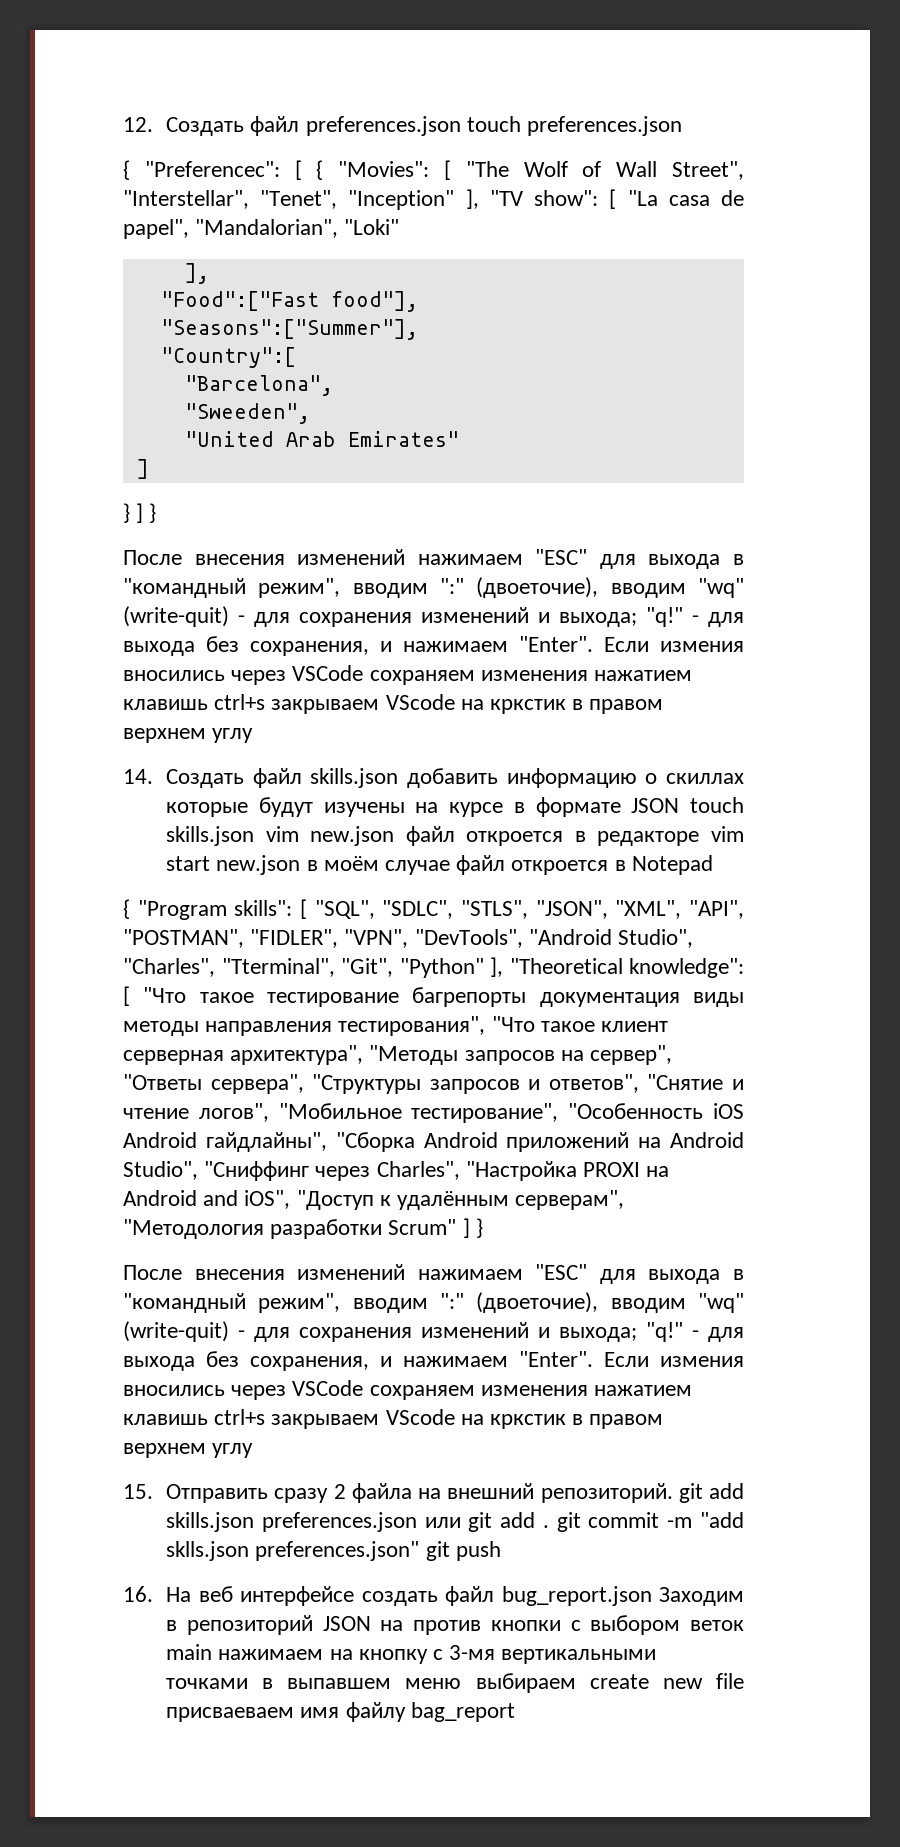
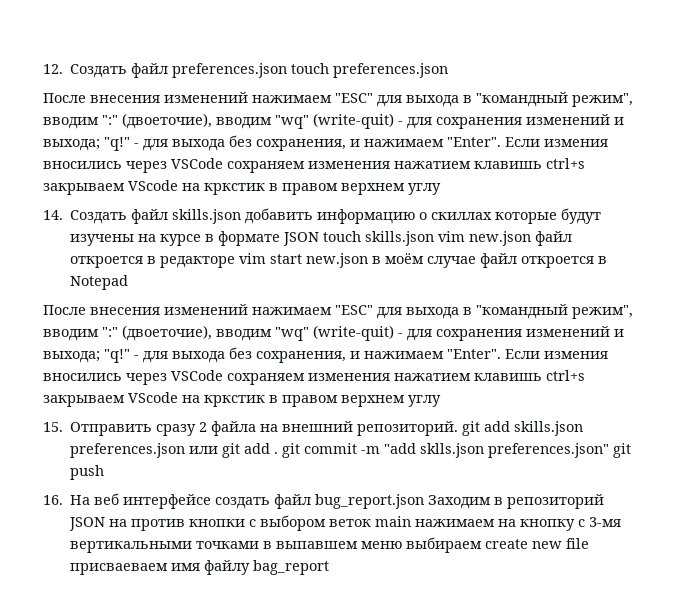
[123,160,744,180] [123,189,744,210] [123,219,400,239] [184,263,209,284] [160,291,418,312] [160,319,418,340] [160,347,296,368] [184,375,333,396] [184,403,310,424] [184,431,459,447] [136,459,149,479] [123,503,157,523] // { "Preferencec": [ { "Movies": [ "The Wolf of Wall Street", "Interstellar", "Tenet", "Inception" ], "TV show": [ "La casa de papel", "Mandalorian", "Loki" // ], // "Food":["Fast food"], // "Seasons":["Summer"], // "Country":[ // "Barcelona", // "Sweeden", // "United Arab Emirates" // ] // } ] } -> (449, 70) none
[123,899,744,920] [123,929,694,948] [123,957,744,978] [123,986,744,1007] [123,1016,669,1036] [123,1045,673,1065] [123,1074,744,1094] [123,1103,744,1123] [123,1132,744,1152] [123,1161,670,1181] [123,1190,625,1210] [123,1218,483,1239] // { "Program skills": [ "SQL", "SDLC", "STLS", "JSON", "XML", "API", "POSTMAN", "FIDLER", "VPN", "DevTools", "Android Studio", "Charles", "Tterminal", "Git", "Python" ], "Theoretical knowledge": [ "Что такое тестирование багрепорты документация виды методы направления тестирования", "Что такое клиент серверная архитектура", "Методы запросов на сервер", "Ответы сервера", "Структуры запросов и ответов", "Снятие и чтение логов", "Мобильное тестирование", "Особенность iOS Android гайдлайны", "Сборка Android приложений на Android Studio", "Сниффинг через Charles", "Настройка PROXI на Android and iOS", "Доступ к удалённым серверам", "Методология разработки Scrum" ] } -> (129, 282) none

